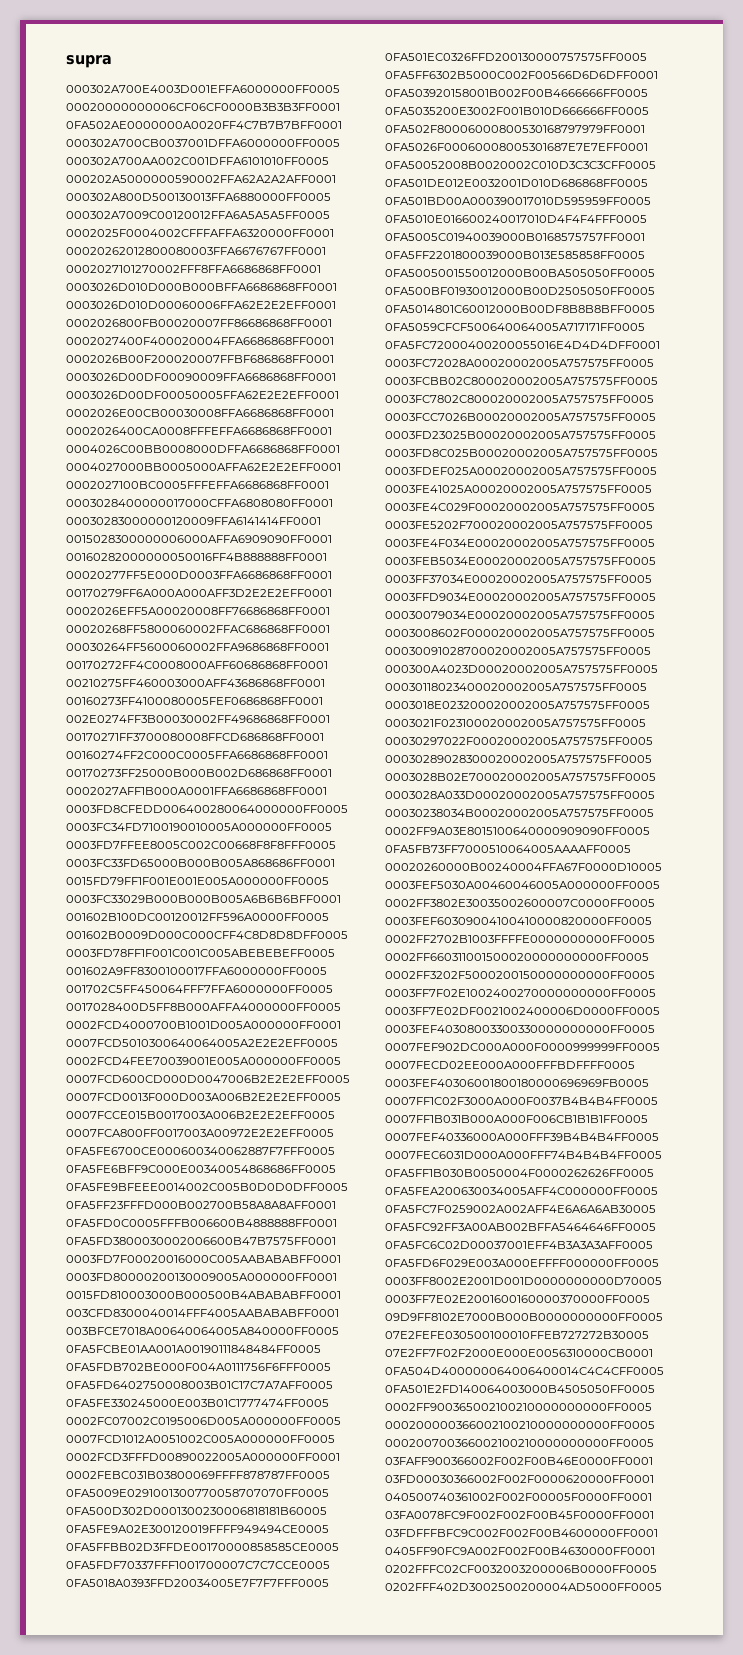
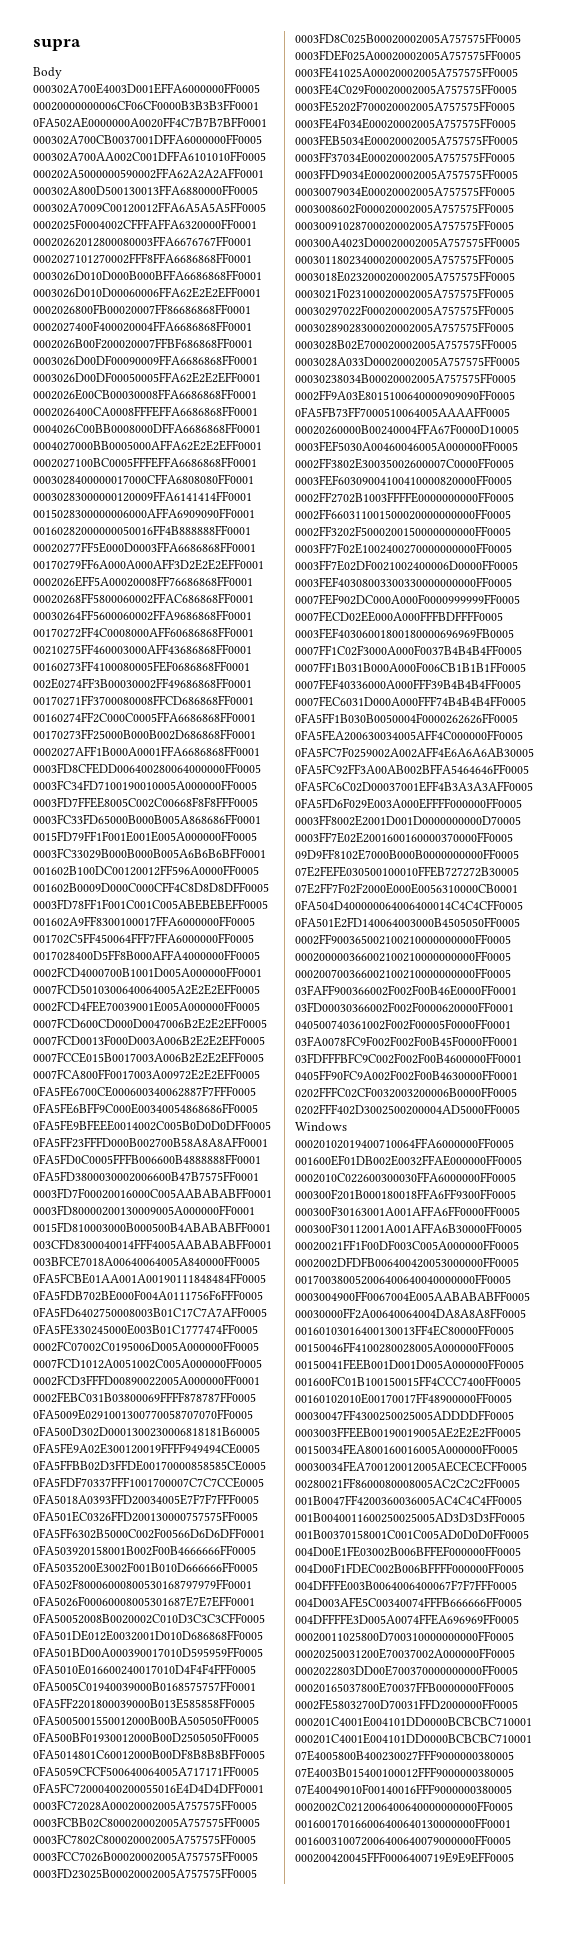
(112, 61) none -> [33,67,62,79] Body
(662, 1587) none -> [295,1122,347,1132] [295,1138,514,1149] [295,1155,522,1166] [295,1172,516,1183] [295,1189,516,1200] [295,1206,520,1216] [295,1223,522,1234] [295,1240,519,1251] [295,1257,519,1268] [295,1274,511,1285] [295,1291,530,1302] [295,1308,526,1319] [295,1325,514,1336] [295,1342,514,1353] [295,1359,524,1370] [295,1376,521,1386] [295,1393,512,1404] [295,1410,514,1421] [295,1427,521,1438] [295,1444,518,1455] [295,1461,527,1472] [295,1478,520,1489] [295,1495,522,1506] [295,1512,525,1523] [295,1529,529,1539] [295,1546,521,1557] [295,1563,524,1574] [295,1580,517,1591] [295,1597,522,1608] [295,1614,519,1625] [295,1631,514,1642] [295,1648,515,1659] [295,1665,518,1676] [295,1682,514,1693] [295,1699,518,1710] [295,1716,532,1727] [295,1733,532,1744] [295,1750,514,1761] [295,1767,514,1778] [295,1784,512,1795] [295,1801,513,1812] [295,1818,511,1828] [295,1835,511,1846] [295,1852,514,1863] Windows 00020102019400710064FFA6000000FF0005 001600EF01DB002E0032FFAE000000FF0005 0002010C022600300030FFA6000000FF0005 000300F201B000180018FFA6FF9300FF0005 000300F30163001A001AFFA6FF0000FF0005 000300F30112001A001AFFA6B30000FF0005 00020021FF1F00DF003C005A000000FF0005 0002002DFDFB006400420053000000FF0005 001700380052006400640040000000FF0005 0003004900FF0067004E005AABABABFF0005 00030000FF2A00640064004DA8A8A8FF0005 00160103016400130013FF4EC80000FF0005 00150046FF4100280028005A000000FF0005 00150041FEEB001D001D005A000000FF0005 001600FC01B100150015FF4CCC7400FF0005 00160102010E00170017FF48900000FF0005 00030047FF4300250025005ADDDDFF0005 0003003FFEEB00190019005AE2E2E2FF0005 00150034FEA800160016005A000000FF0005 00030034FEA700120012005AECECECFF0005 00280021FF8600080008005AC2C2C2FF0005 001B0047FF4200360036005AC4C4C4FF0005 001B0040011600250025005AD3D3D3FF0005 001B00370158001C001C005AD0D0D0FF0005 004D00E1FE03002B006BFFEF000000FF0005 004D00F1FDEC002B006BFFFF000000FF0005 004DFFFE003B0064006400067F7F7FFF0005 004D003AFE5C00340074FFFB666666FF0005 004DFFFFE3D005A0074FFEA696969FF0005 00020011025800D700310000000000FF0005 00020250031200E70037002A000000FF0005 0002022803DD00E700370000000000FF0005 00020165037800E70037FFB0000000FF0005 0002FE58032700D70031FFD2000000FF0005 000201C4001E004101DD0000BCBCBC710001 000201C4001E004101DD0000BCBCBC710001 07E4005800B400230027FFF9000000380005 07E4003B015400100012FFF9000000380005 07E40049010F00140016FFF9000000380005 0002002C0212006400640000000000FF0005 001600170166006400640130000000FF0001 001600310072006400640079000000FF0005 000200420045FFF0006400719E9E9EFF0005

